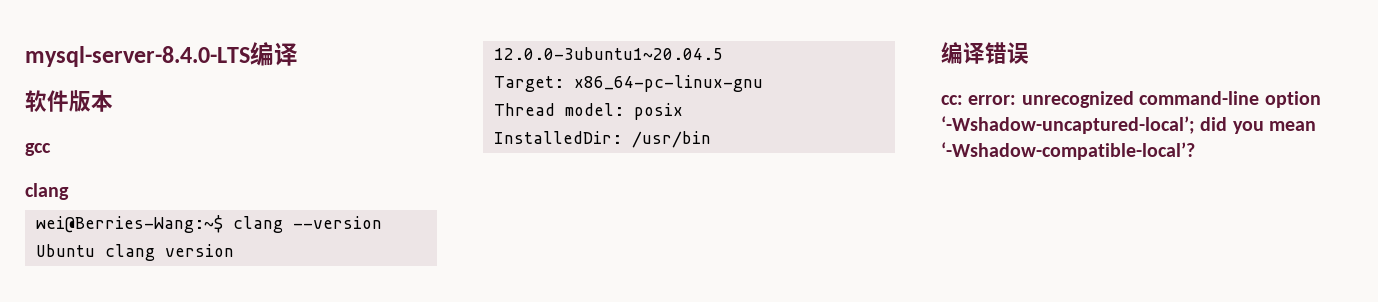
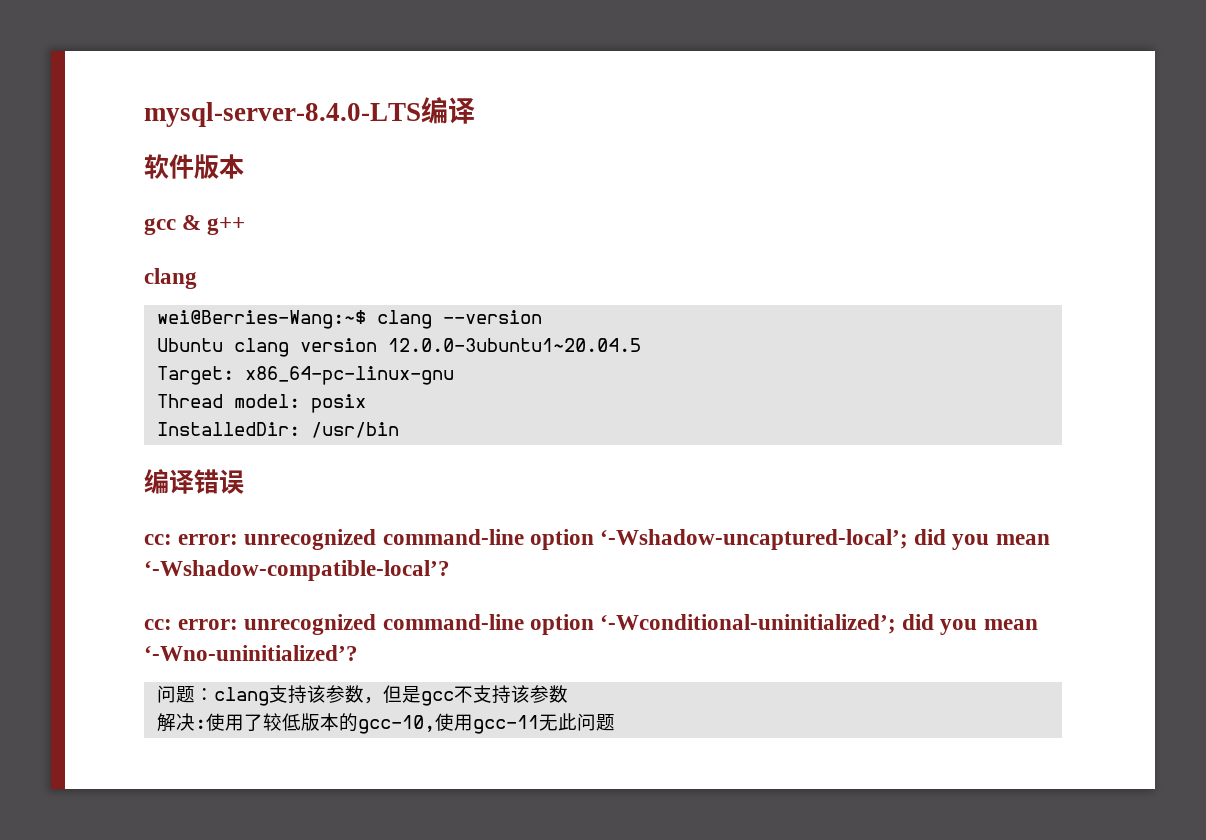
(51, 149) none -> [182,215,246,235] & g++
(1195, 151) none -> [144,614,1038,635] [144,645,358,661] [156,685,568,706] [156,713,615,734] // cc: error: unrecognized command-line option ‘-Wconditional-uninitialized’; did you mean ‘-Wno-uninitialized’? // 问题：clang支持该参数，但是gcc不支持该参数 // 解决:使用了较低版本的gcc-10,使用gcc-11无此问题

